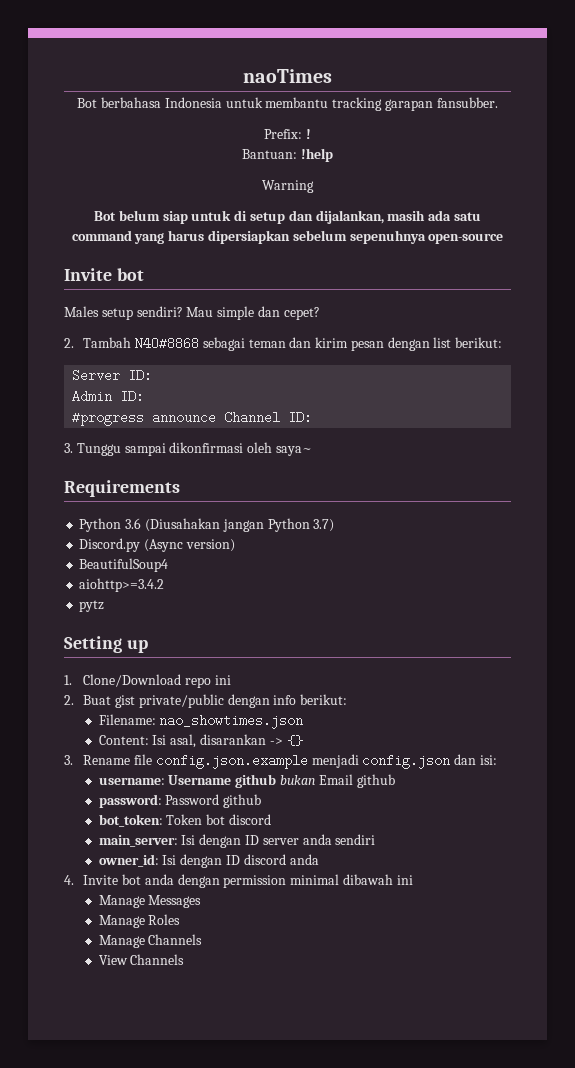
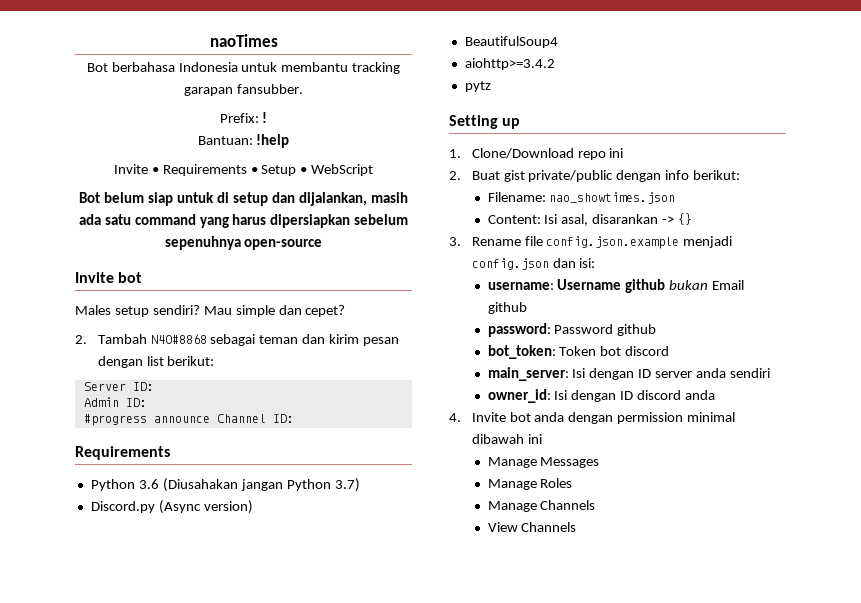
[262,180,314,193] Warning -> [113,164,374,176] Invite • Requirements • Setup • WebScript
[64,442,312,456] // 3. Tunggu sampai dikonfirmasi oleh saya~ -> (294, 418) none

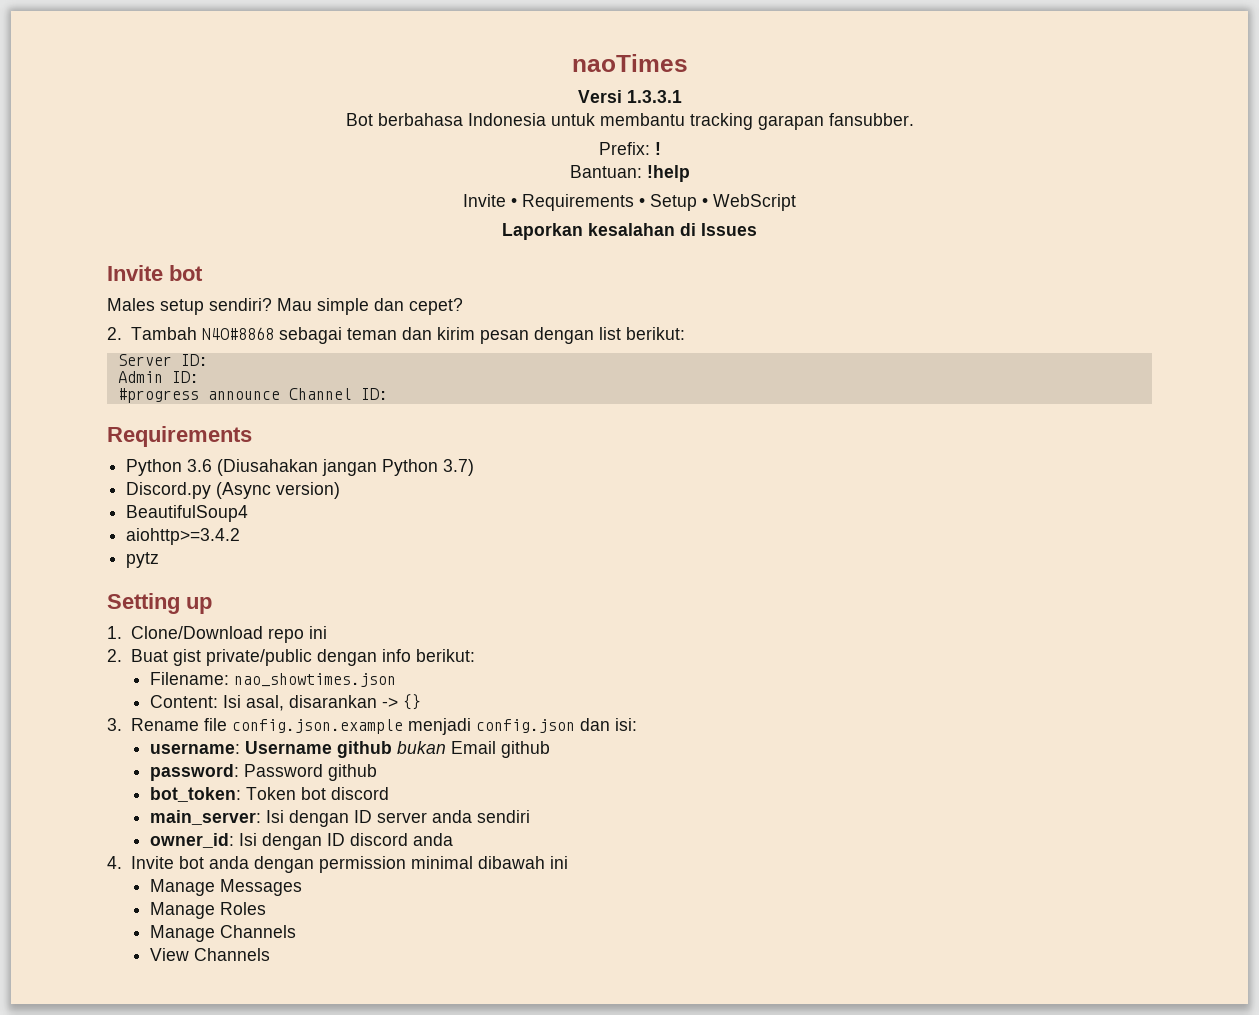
(278, 40) none -> [577,90,682,103] // Versi 1.3.3.1
[79,192,408,206] [78,214,409,228] [164,236,323,250] Bot belum siap untuk di setup dan dijalankan, masih ada satu command yang harus dipersiapkan sebelum sepenuhnya open-source -> [502,223,757,240] Laporkan kesalahan di Issues

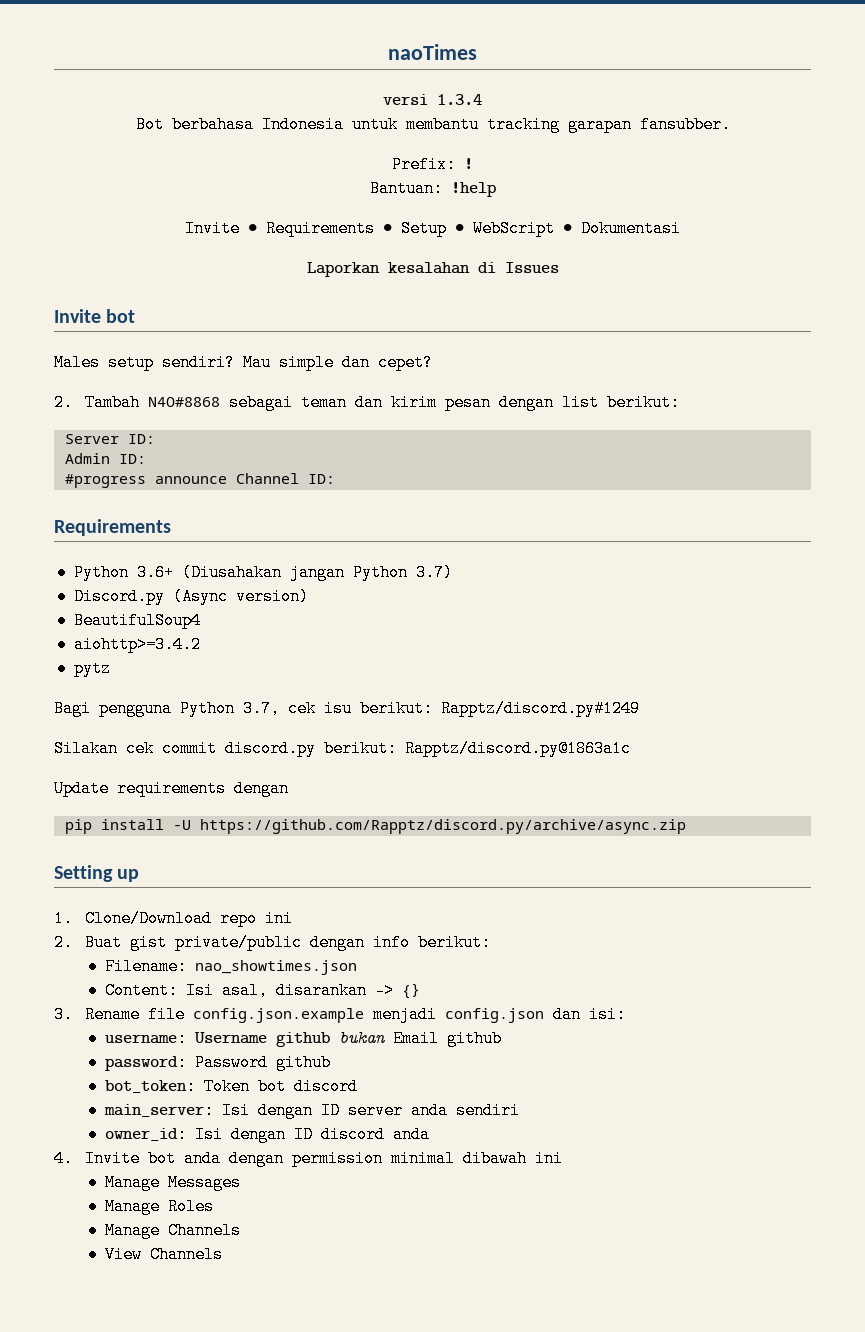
[577,90,682,103] Versi 1.3.3.1 -> [383,94,482,105] versi 1.3.4
(796, 202) none -> [563,220,681,237] • Dokumentasi
[187,459,213,472] 3.6 -> [136,564,174,581] 3.6+
(160, 560) none -> [54,700,640,717] [54,740,631,757] [54,780,289,797] [64,819,686,834] // Bagi pengguna Python 3.7, cek isu berikut: Rapptz/discord.py#1249 // Silakan cek commit discord.py berikut: Rapptz/discord.py@1863a1c // Update requirements dengan // pip install -U https://github.com/Rapptz/discord.py/archive/async.zip

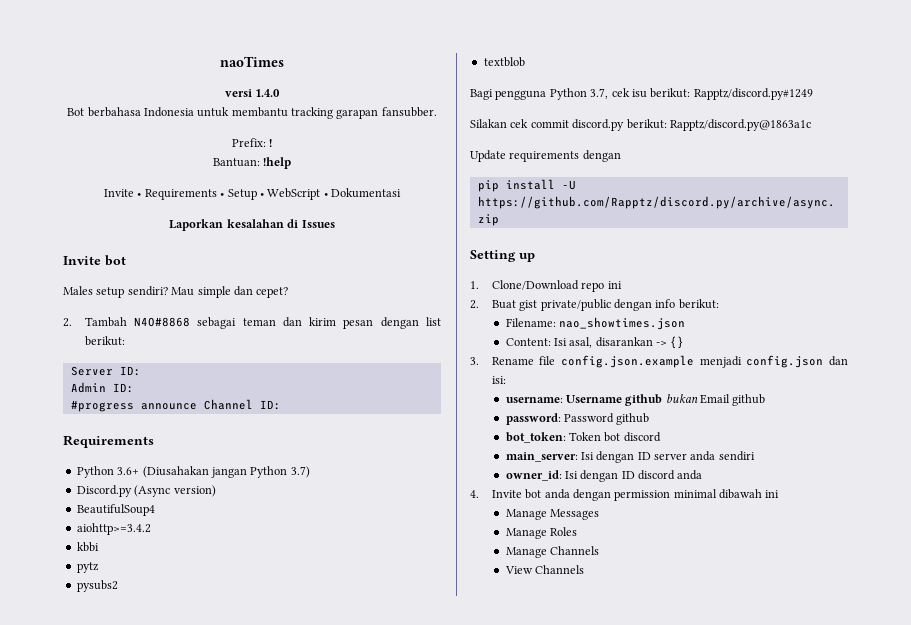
[437,94,482,105] 1.3.4 -> [255,89,281,97] 1.4.0
(201, 644) none -> [76,542,99,552] // kbbi
(111, 668) none -> [76,580,118,592] [483,57,525,67] // pysubs2 // textblob

